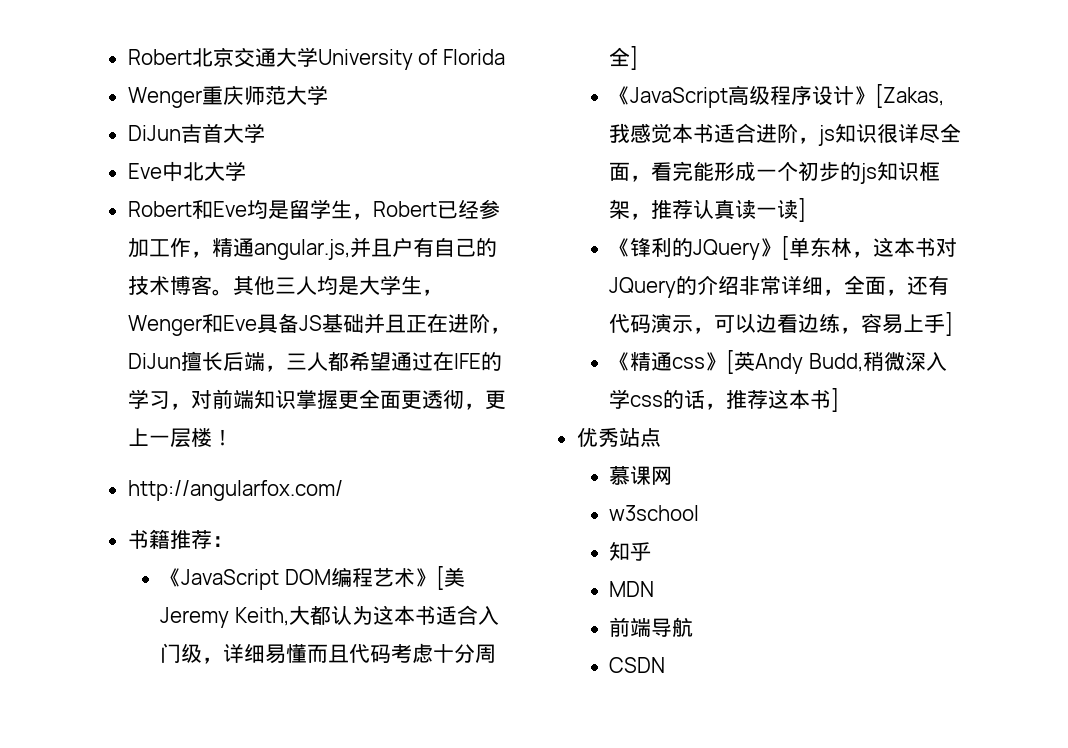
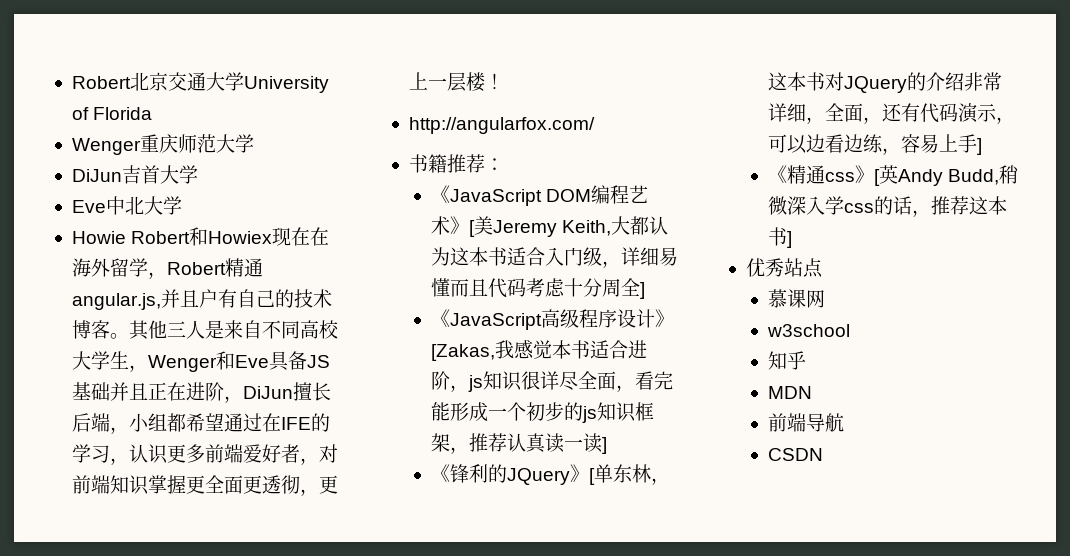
[127,199,500,220] [127,238,212,258] Robert和Eve均是留学生，Robert已经参加工作， -> [71,227,330,246] [71,258,226,279] Howie Robert和Howiex现在在海外留学，Robert
[316,275,359,295] 均是 -> [204,320,339,339] 是来自不同高校
[285,352,328,371] 三人 -> [128,413,167,432] 小组
(191, 406) none -> [128,444,319,465] 认识更多前端爱好者，

